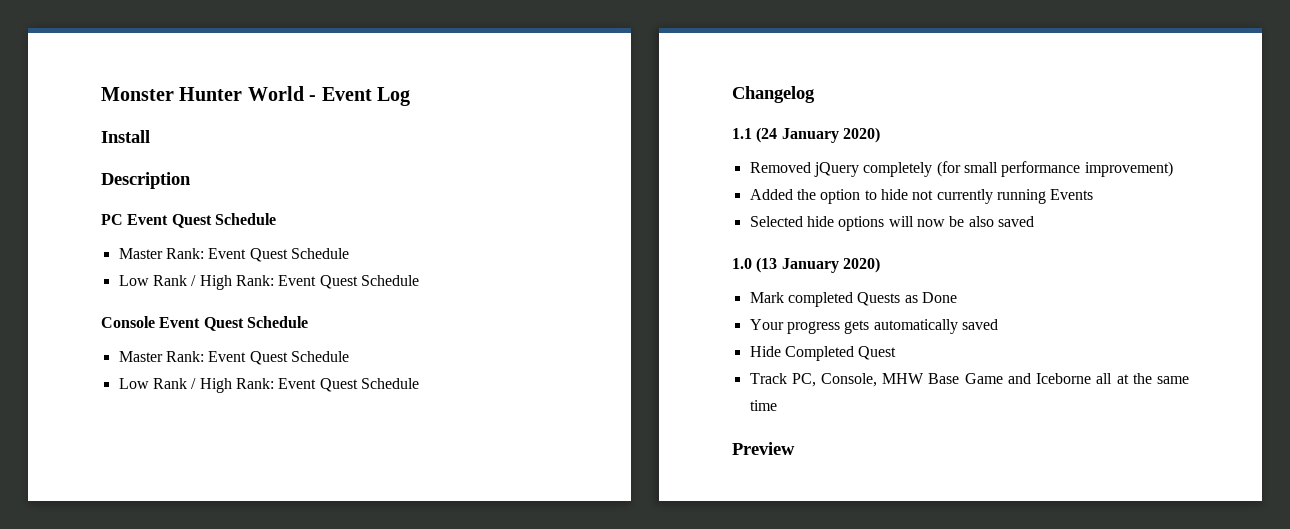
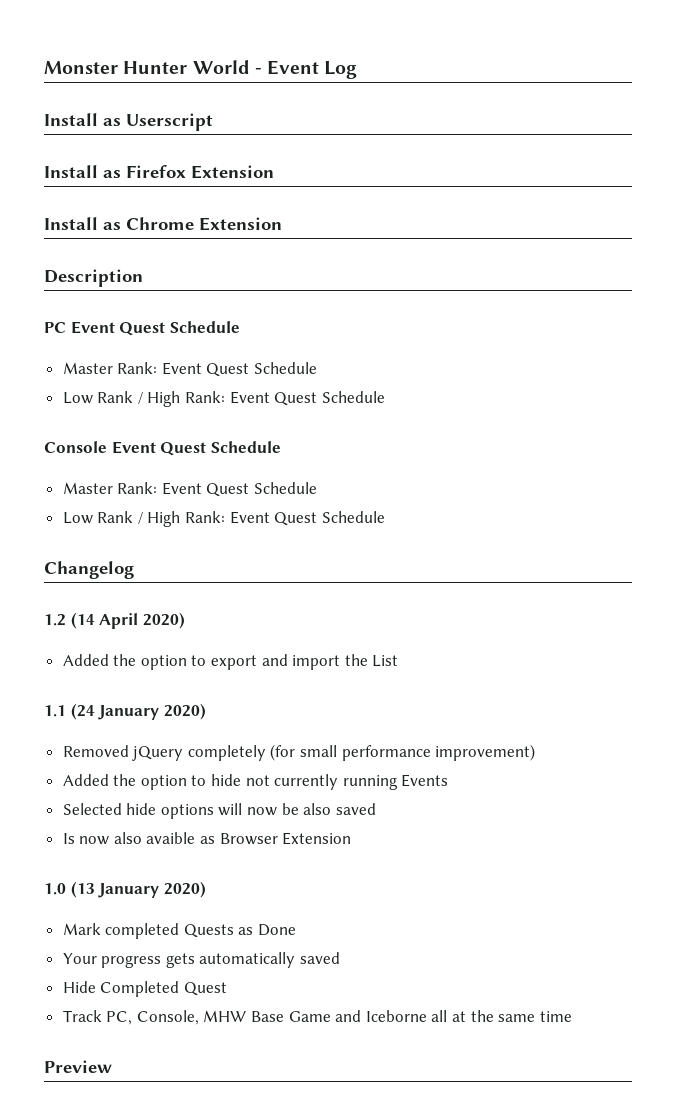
(150, 136) none -> [103,113,213,131] [44,165,274,179] [44,217,282,231] as Userscript // Install as Firefox Extension // Install as Chrome Extension
(815, 94) none -> [44,612,185,629] [62,654,399,670] // 1.2 (14 April 2020) // Added the option to export and import the List
(1034, 221) none -> [62,832,352,845] // Is now also avaible as Browser Extension

